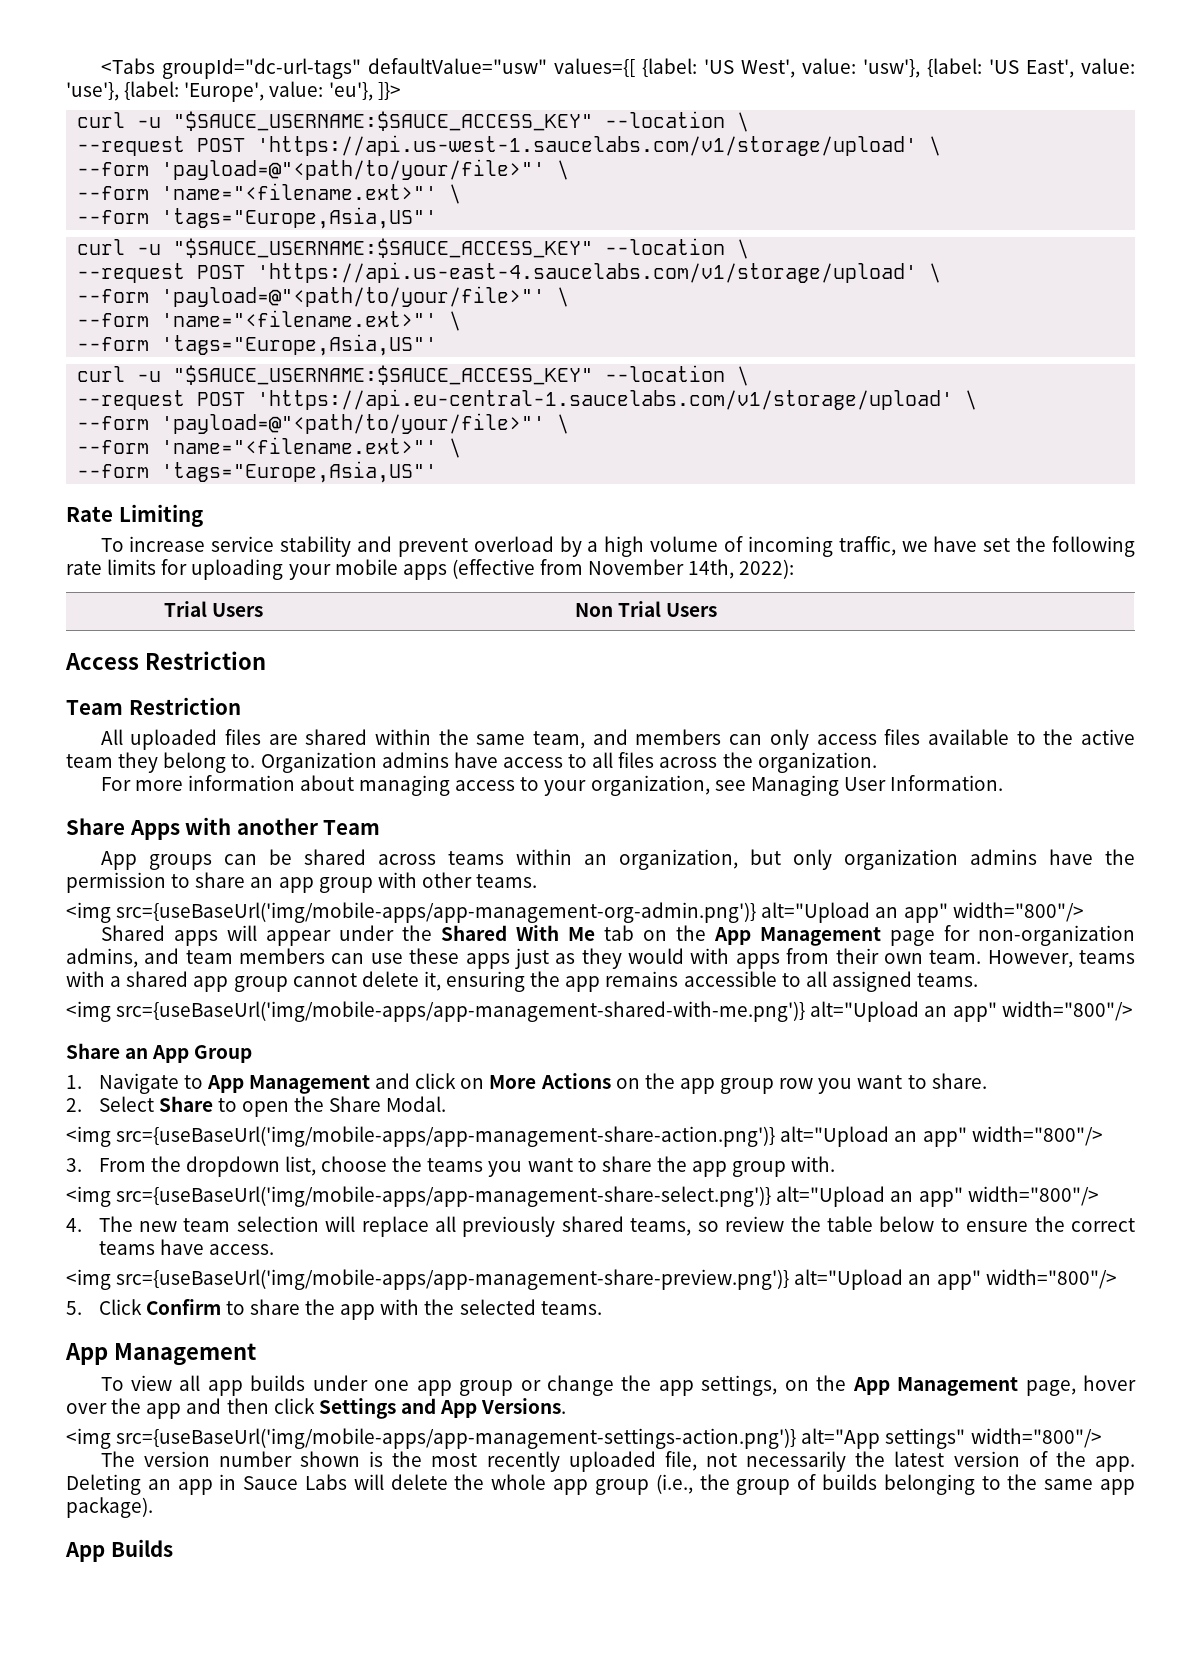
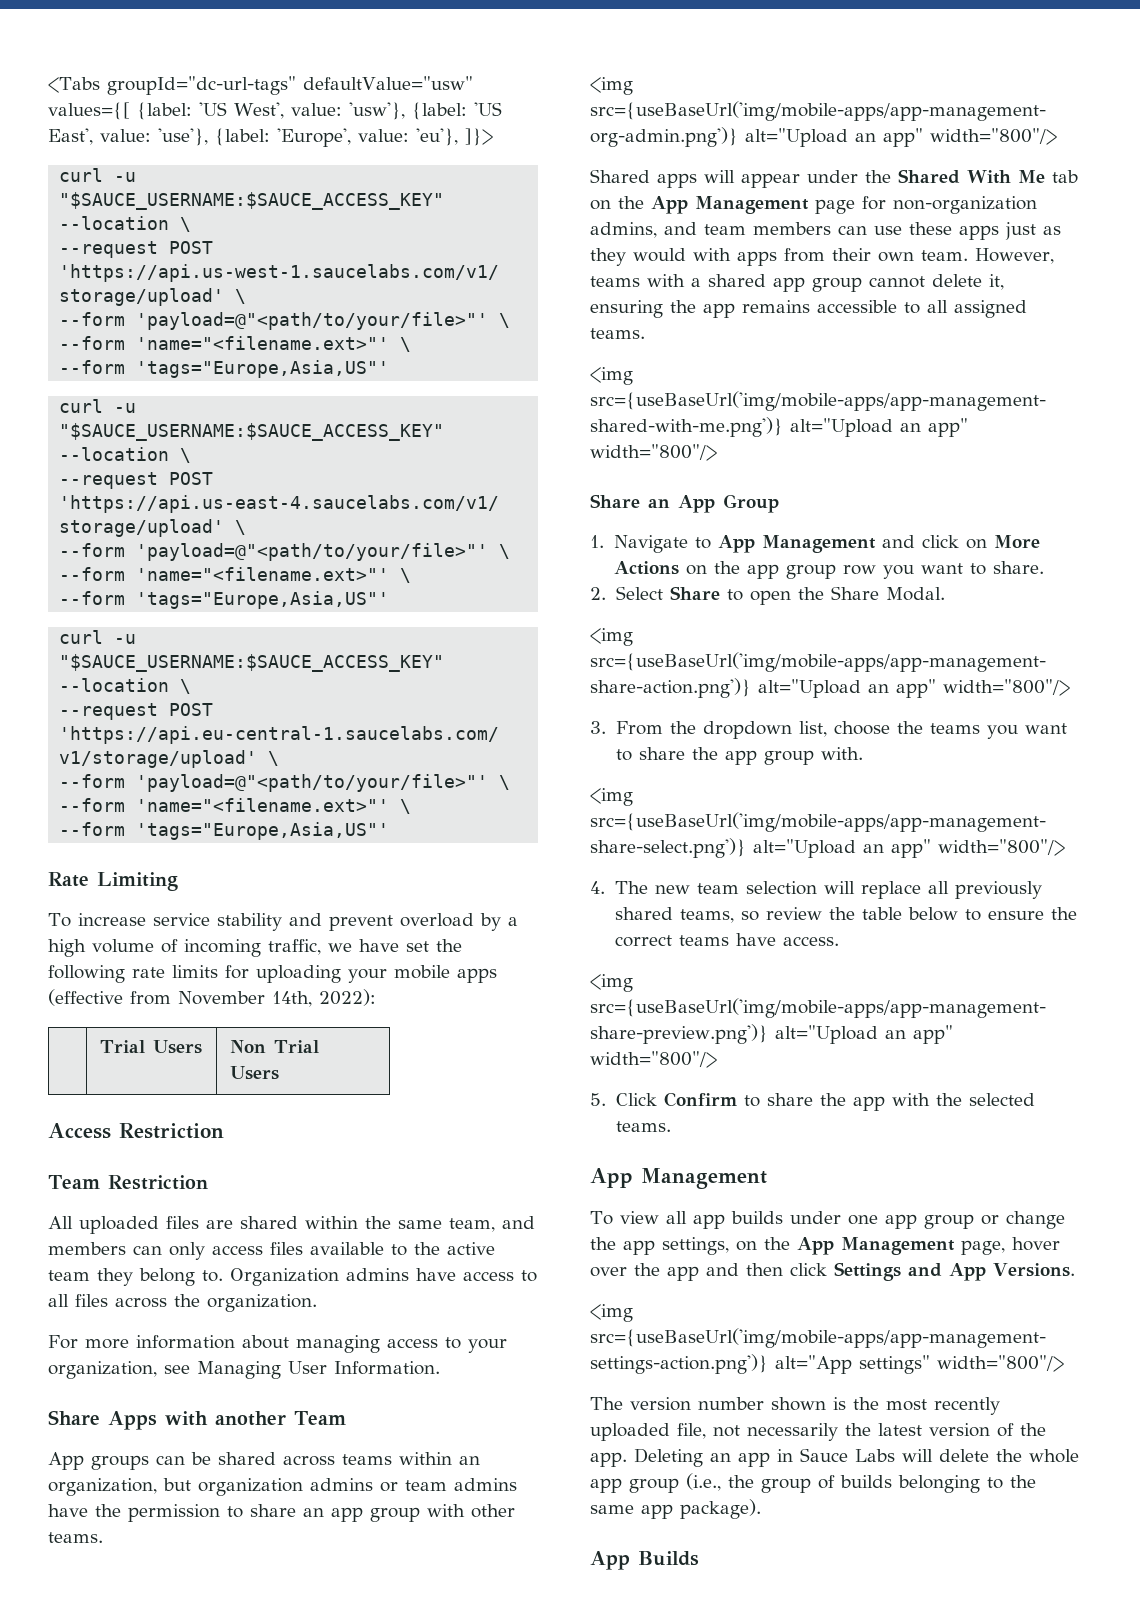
[792,849,832,870] only -> (191, 1484) none
(1037, 857) none -> [380,1478,517,1492] or team admins

